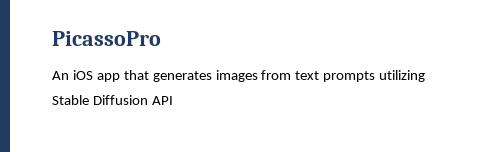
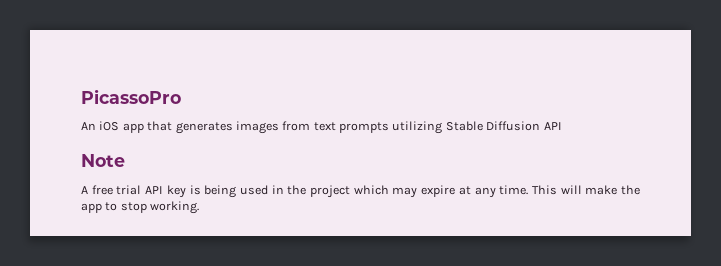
(173, 100) none -> [81,154,125,167] [81,185,640,198] [81,201,200,214] // Note // A free trial API key is being used in the project which may expire at any time. This will make the app to stop working.

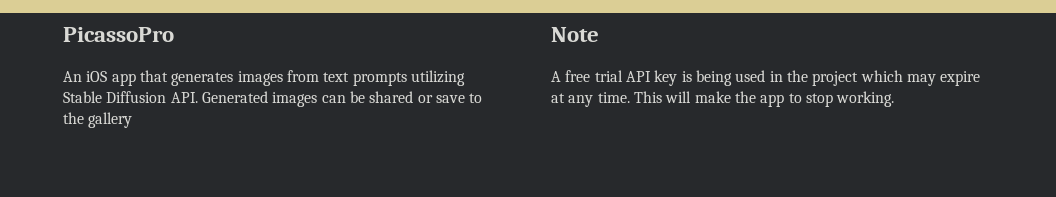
[543,122,562,130] API -> [170,91,483,107] [63,112,133,128] API. Generated images can be shared or save to the gallery

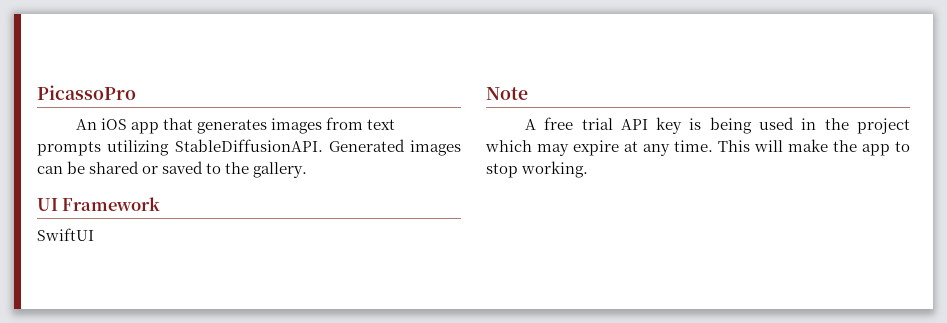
[63,91,198,103] Stable Diffusion API. -> [174,139,323,152] StableDiffusionAPI.
[435,95,465,103] save -> [162,161,204,174] saved
[88,112,133,128] gallery -> [253,162,308,178] [37,197,161,211] [37,228,94,241] gallery. // UI Framework // SwiftUI

